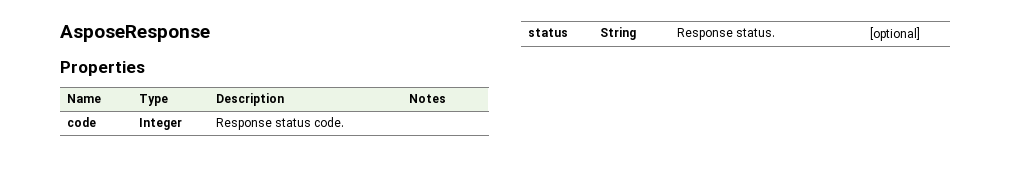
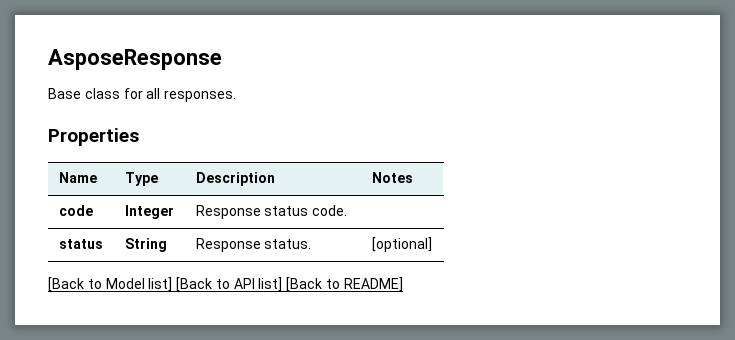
(210, 33) none -> [48,88,237,102] // Base class for all responses.
(920, 34) none -> [48,277,403,292] // [Back to Model list] [Back to API list] [Back to README]

